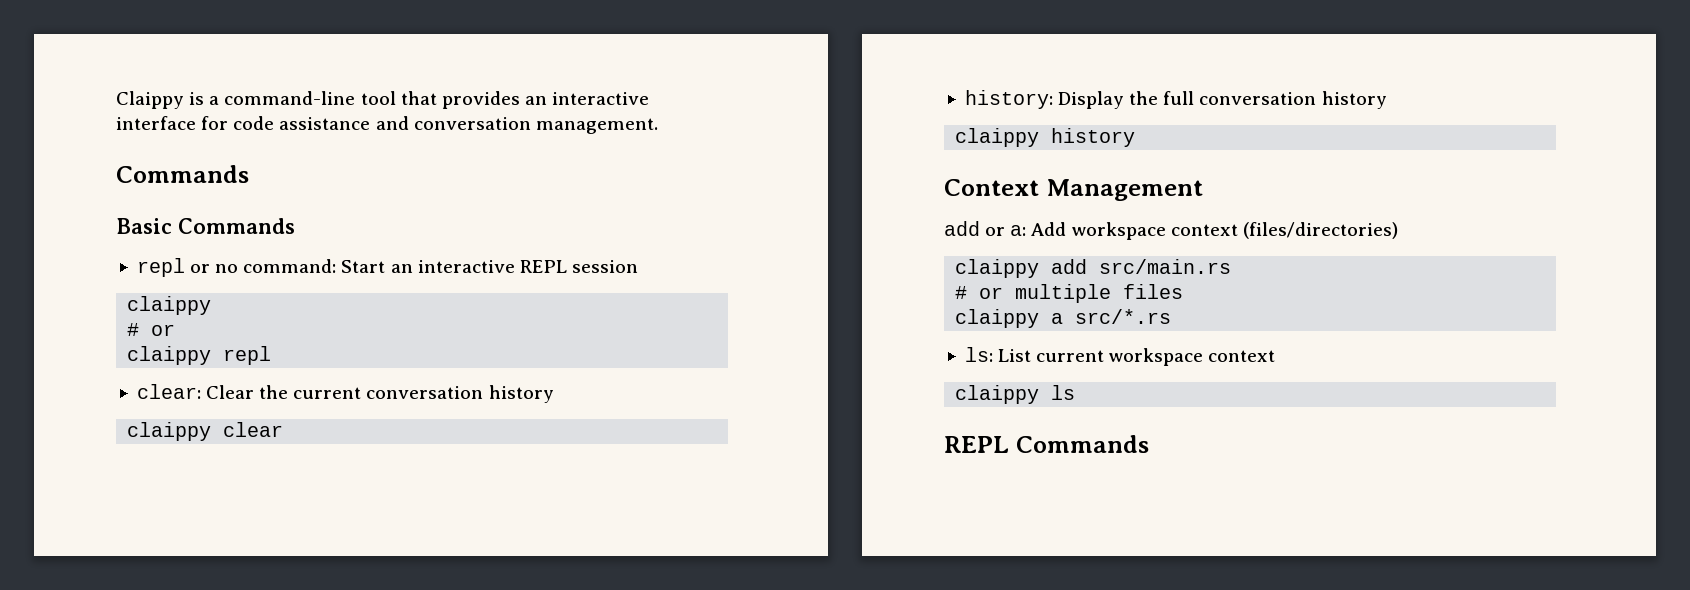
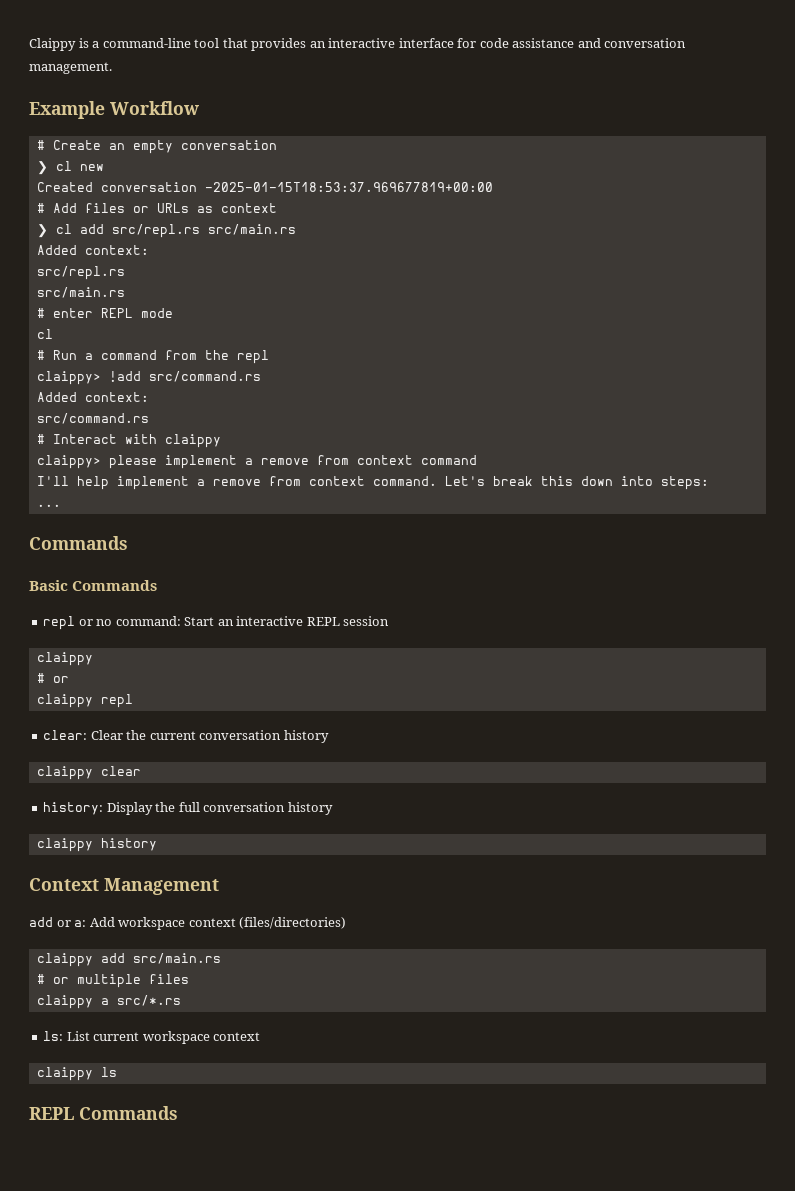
(658, 126) none -> [29,101,199,119] [36,140,277,154] [36,161,104,175] [36,182,493,192] [36,203,277,213] [36,224,296,238] [36,245,149,255] [36,266,125,280] [36,287,125,298] [36,308,173,318] [36,329,53,339] [36,350,269,364] [36,371,261,385] [36,392,149,402] [36,413,149,424] [36,434,221,448] [36,455,477,469] [36,476,709,490] [36,504,61,507] // Example Workflow // # Create an empty conversation // ❯ cl new // Created conversation -2025-01-15T18:53:37.969677819+00:00 // # Add files or URLs as context // ❯ cl add src/repl.rs src/main.rs // Added context: // src/repl.rs // src/main.rs // # enter REPL mode // cl // # Run a command from the repl // claippy> !add src/command.rs // Added context: // src/command.rs // # Interact with claippy // claippy> please implement a remove from context command // I'll help implement a remove from context command. Let's break this down into steps: // ...

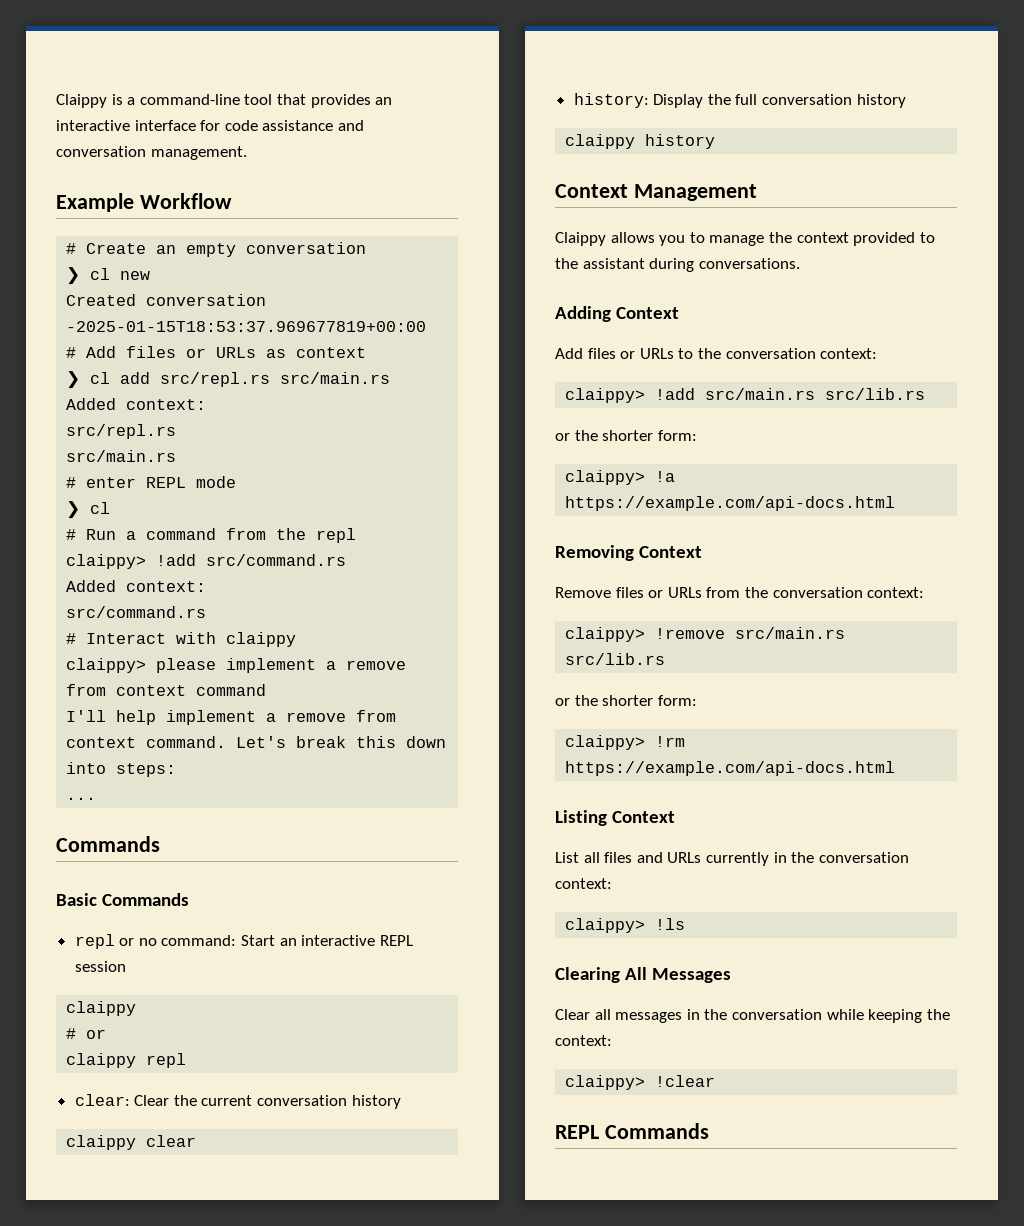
(173, 313) none -> [66,501,81,519] ❯
[29,917,347,930] [36,953,221,967] [36,974,189,988] [36,995,181,1009] [43,1031,261,1044] [36,1067,117,1081] add or a: Add workspace context (files/directories) // claippy add src/main.rs // # or multiple files // claippy a src/*.rs // ls: List current workspace context // claippy ls -> [555,232,935,246] [555,258,800,272] [555,306,680,322] [555,348,878,359] [565,388,926,403] [555,430,697,441] [565,470,676,485] [565,496,896,511] [555,545,703,561] [555,587,925,598] [565,627,846,642] [565,653,666,665] [555,695,697,706] [565,735,686,750] [565,761,896,776] [555,810,676,826] [555,852,909,866] [555,878,612,889] [565,918,686,933] [555,967,732,983] [555,1009,950,1023] [555,1035,612,1046] [565,1075,716,1090] Claippy allows you to manage the context provided to the assistant during conversations. // Adding Context // Add files or URLs to the conversation context: // claippy> !add src/main.rs src/lib.rs // or the shorter form: // claippy> !a https://example.com/api-docs.html // Removing Context // Remove files or URLs from the conversation context: // claippy> !remove src/main.rs src/lib.rs // or the shorter form: // claippy> !rm https://example.com/api-docs.html // Listing Context // List all files and URLs currently in the conversation context: // claippy> !ls // Clearing All Messages // Clear all messages in the conversation while keeping the context: // claippy> !clear

